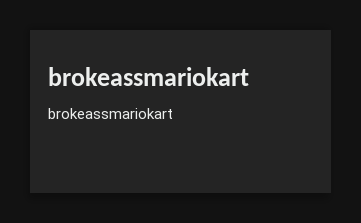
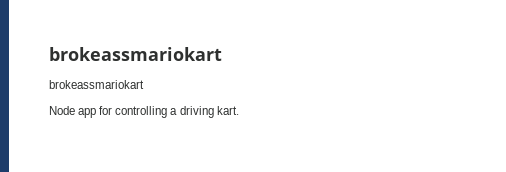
(173, 113) none -> [49,106,239,118] // Node app for controlling a driving kart.

